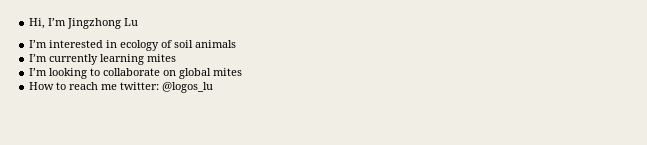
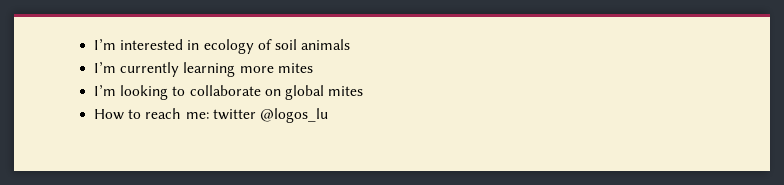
[29,18,139,29] Hi, I’m Jingzhong Lu // -> (94, 44) none
(145, 59) none -> [239,66,274,73] more
[101,82,160,90] me twitter: -> [185,109,256,120] me: twitter

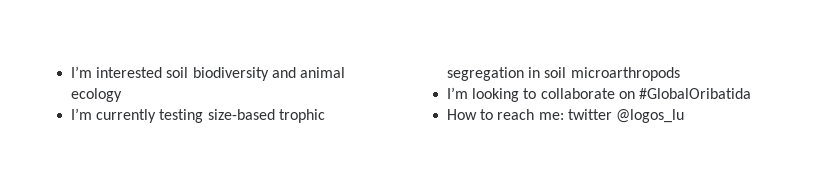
[187,39,351,54] [94,62,313,77] in ecology of soil animals // I’m currently learning more mites -> [166,67,345,81] [71,88,123,102] [71,108,325,123] [447,67,680,81] soil biodiversity and animal ecology // I’m currently testing size-based trophic segregation in soil microarthropods
[284,85,364,100] global mites -> [638,88,751,99] #GlobalOribatida

